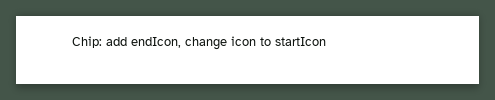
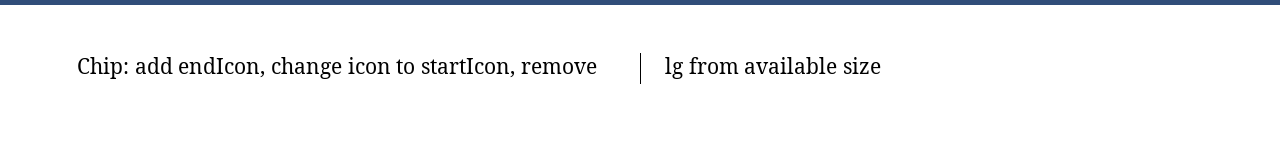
[275,37,326,46] startIcon -> [421,57,882,79] startIcon, remove lg from available size

